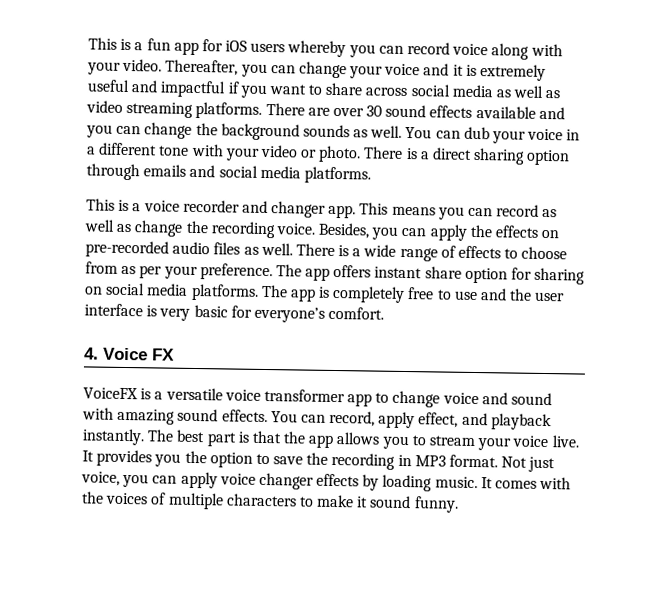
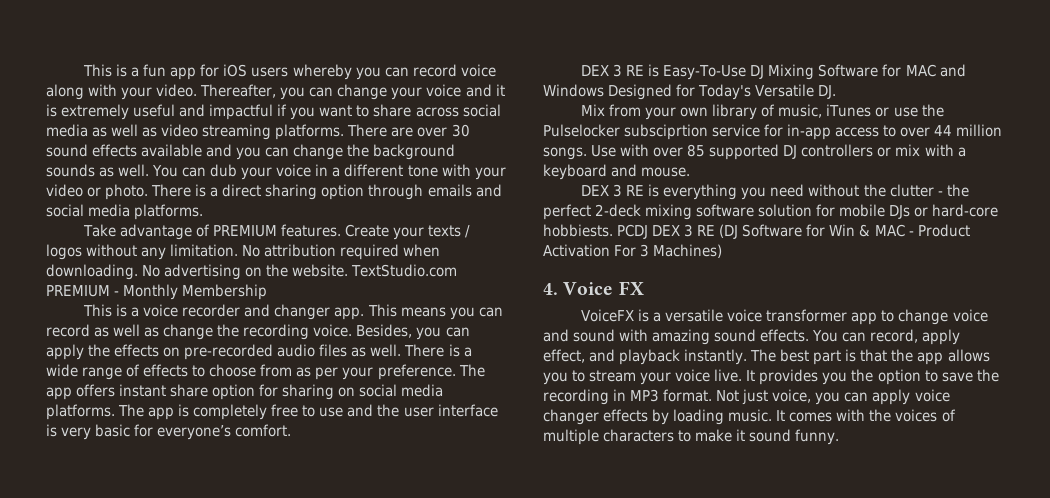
(371, 175) none -> [83,224,471,240] [46,244,441,260] [46,264,458,280] [46,284,268,300] // Take advantage of PREMIUM features. Create your texts / logos without any limitation. No attribution required when downloading. No advertising on the website. TextStudio.com PREMIUM - Monthly Membership
(385, 313) none -> [581,64,966,80] [543,84,837,100] [581,104,944,120] [543,124,1003,140] [543,144,966,160] [543,164,691,180] [581,184,969,200] [543,204,999,220] [543,224,970,239] [543,244,723,258] // DEX 3 RE is Easy-To-Use DJ Mixing Software for MAC and Windows Designed for Today's Versatile DJ. // Mix from your own library of music, iTunes or use the Pulselocker subsciprtion service for in-app access to over 44 million songs. Use with over 85 supported DJ controllers or mix with a keyboard and mouse. // DEX 3 RE is everything you need without the clutter - the perfect 2-deck mixing software solution for mobile DJs or hard-core hobbiests. PCDJ DEX 3 RE (DJ Software for Win & MAC - Product Activation For 3 Machines)

